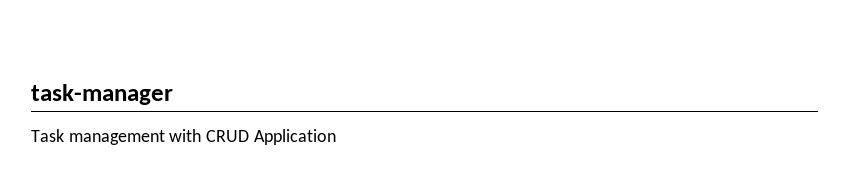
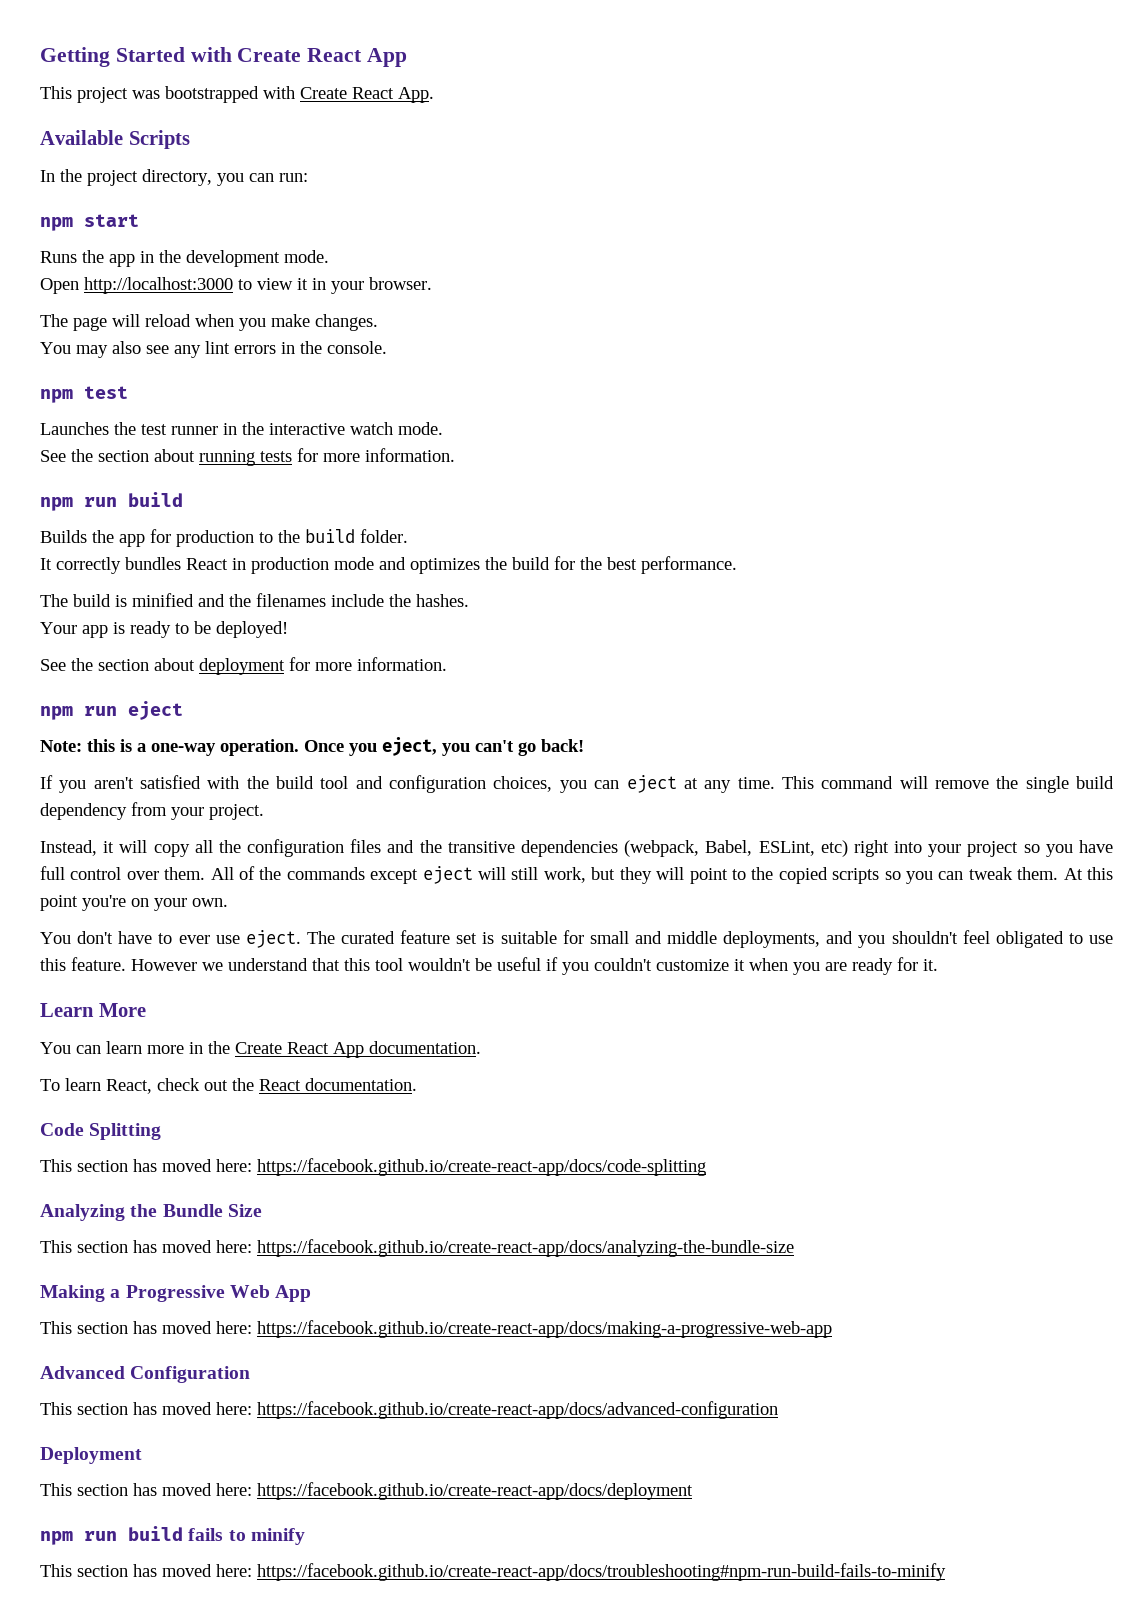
[31,84,173,105] [31,129,336,145] task-manager // Task management with CRUD Application -> [40,47,408,67] [40,86,434,103] [40,130,190,149] [40,169,308,186] [40,214,139,231] [40,250,329,267] [40,277,432,294] [40,314,378,331] [40,341,387,358] [40,386,128,403] [40,422,443,435] [40,448,455,466] [40,492,183,511] [40,529,408,547] [40,556,737,574] [40,593,469,607] [40,621,288,638] [40,657,447,675] [40,701,183,720] [40,737,584,756] [40,775,1114,793] [40,802,264,820] [40,839,1113,857] [40,866,1113,884] [40,895,228,911] [40,930,1113,948] [40,957,938,975] [40,1003,146,1017] [40,1041,481,1058] [40,1078,417,1094] [40,1123,162,1140] [40,1158,706,1176] [40,1204,262,1221] [40,1239,794,1257] [40,1285,312,1302] [40,1320,832,1338] [40,1366,251,1383] [40,1401,778,1419] [40,1447,142,1464] [40,1482,693,1500] [40,1526,305,1545] [40,1563,946,1581] Getting Started with Create React App // This project was bootstrapped with Create React App. // Available Scripts // In the project directory, you can run: // npm start // Runs the app in the development mode. // Open http://localhost:3000 to view it in your browser. // The page will reload when you make changes. // You may also see any lint errors in the console. // npm test // Launches the test runner in the interactive watch mode. // See the section about running tests for more information. // npm run build // Builds the app for production to the build folder. // It correctly bundles React in production mode and optimizes the build for the best performance. // The build is minified and the filenames include the hashes. // Your app is ready to be deployed! // See the section about deployment for more information. // npm run eject // Note: this is a one-way operation. Once you eject, you can't go back! // If you aren't satisfied with the build tool and configuration choices, you can eject at any time. This command will remove the single build dependency from your project. // Instead, it will copy all the configuration files and the transitive dependencies (webpack, Babel, ESLint, etc) right into your project so you have full control over them. All of the commands except eject will still work, but they will point to the copied scripts so you can tweak them. At this point you're on your own. // You don't have to ever use eject. The curated feature set is suitable for small and middle deployments, and you shouldn't feel obligated to use this feature. However we understand that this tool wouldn't be useful if you couldn't customize it when you are ready for it. // Learn More // You can learn more in the Create React App documentation. // To learn React, check out the React documentation. // Code Splitting // This section has moved here: https://facebook.github.io/create-react-app/docs/code-splitting // Analyzing the Bundle Size // This section has moved here: https://facebook.github.io/create-react-app/docs/analyzing-the-bundle-size // Making a Progressive Web App // This section has moved here: https://facebook.github.io/create-react-app/docs/making-a-progressive-web-app // Advanced Configuration // This section has moved here: https://facebook.github.io/create-react-app/docs/advanced-configuration // Deployment // This section has moved here: https://facebook.github.io/create-react-app/docs/deployment // npm run build fails to minify // This section has moved here: https://facebook.github.io/create-react-app/docs/troubleshooting#npm-run-build-fails-to-minify

